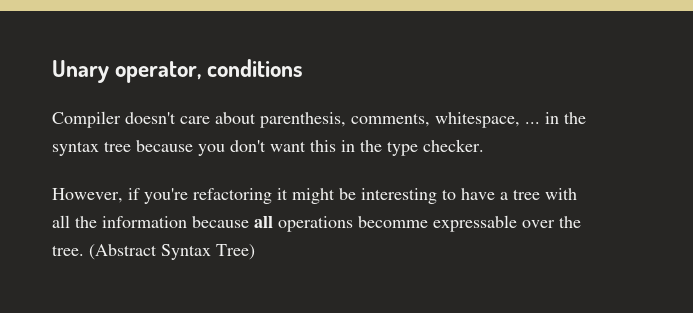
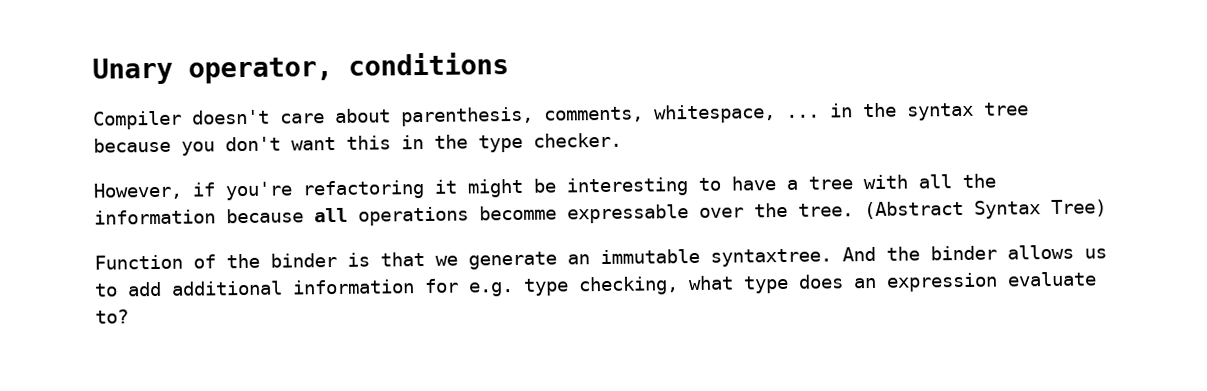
(255, 252) none -> [94,244,1107,270] [94,271,1097,297] [95,309,129,324] // Function of the binder is that we generate an immutable syntaxtree. And the binder allows us to add additional information for e.g. type checking, what type does an expression evaluate to?

